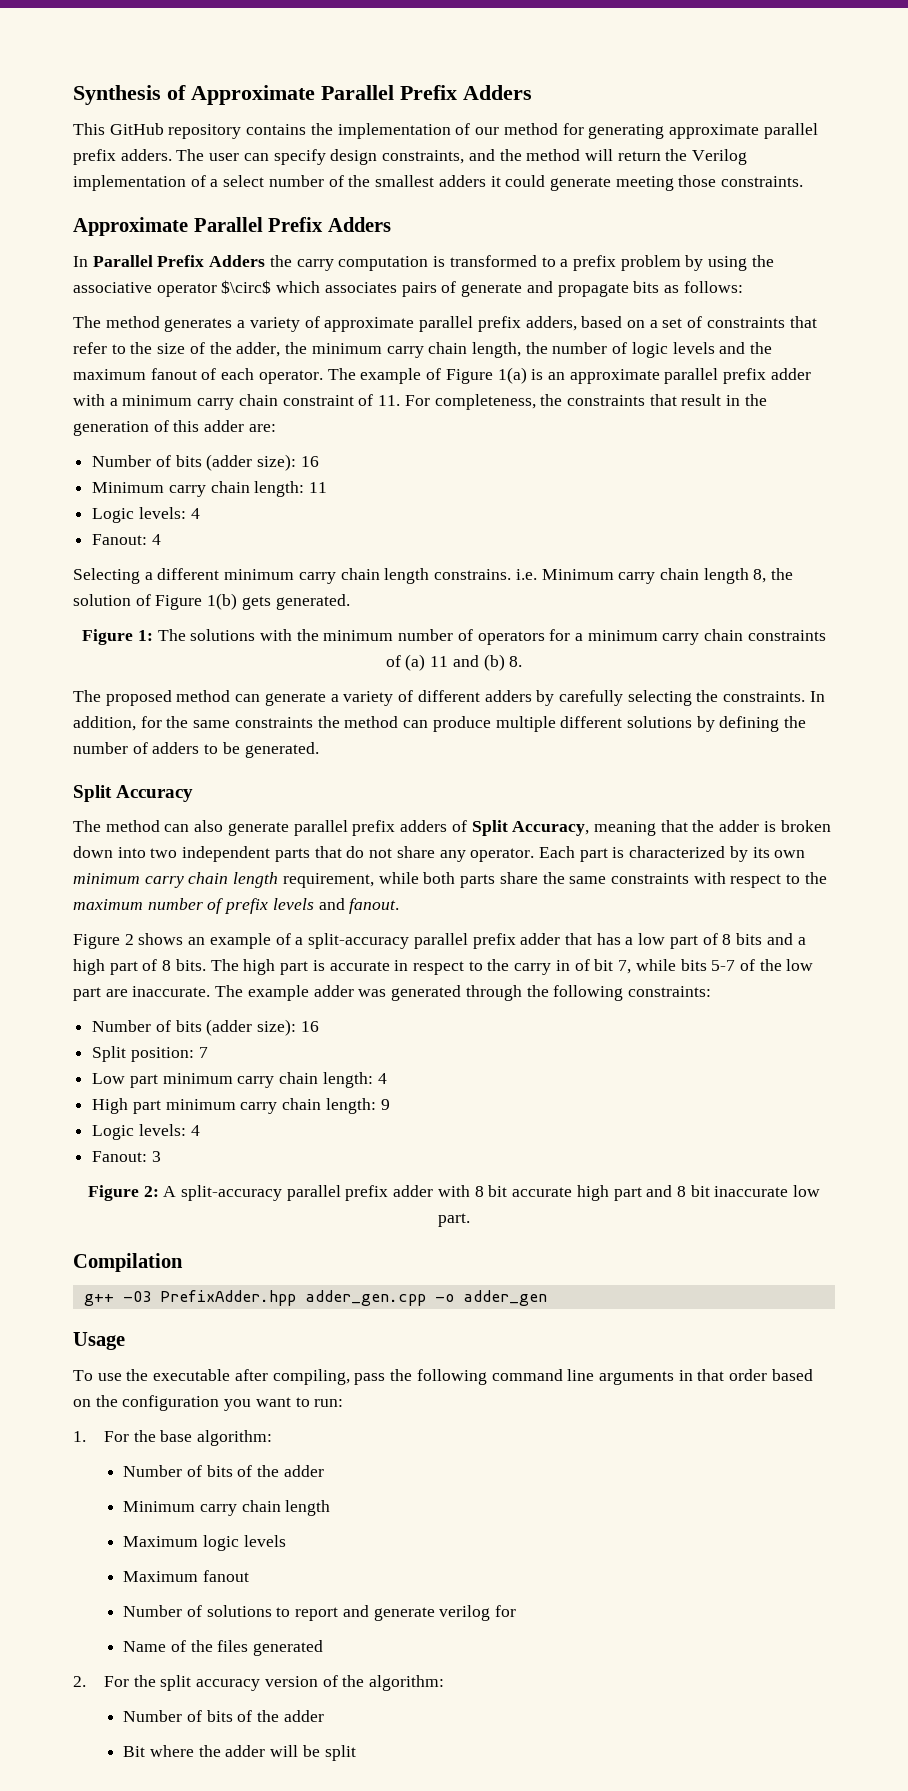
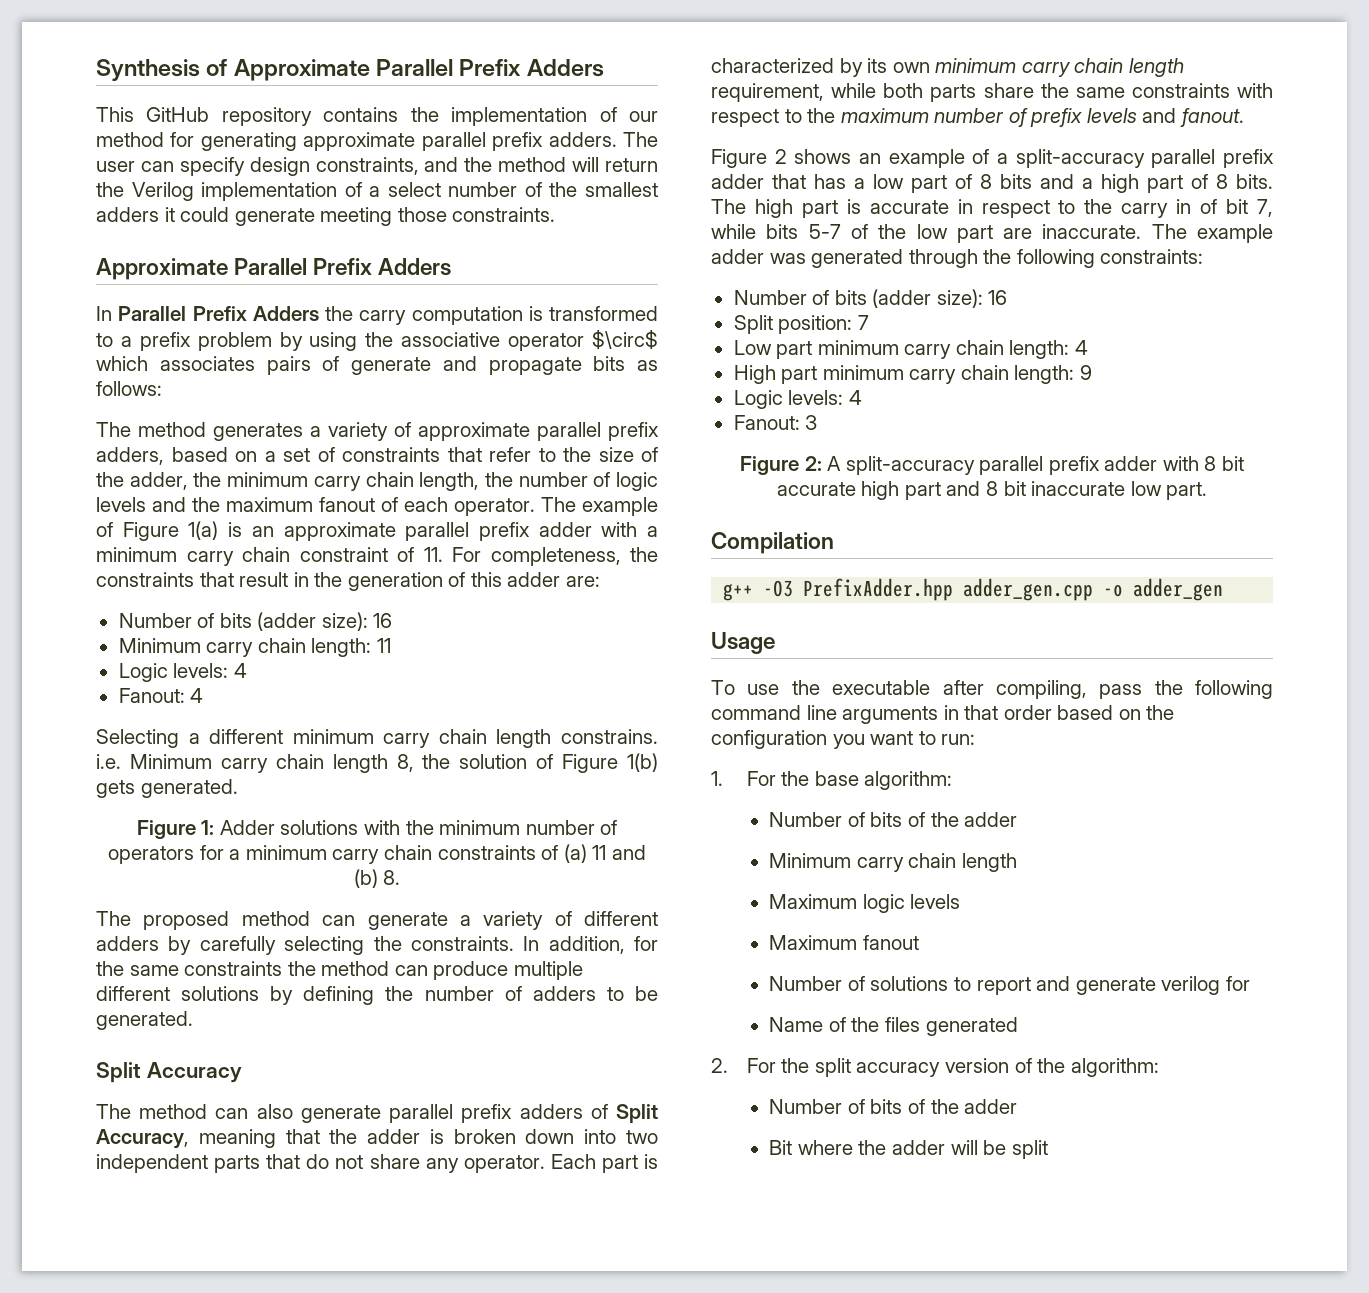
[157,629,186,641] The -> [219,820,275,835] Adder

